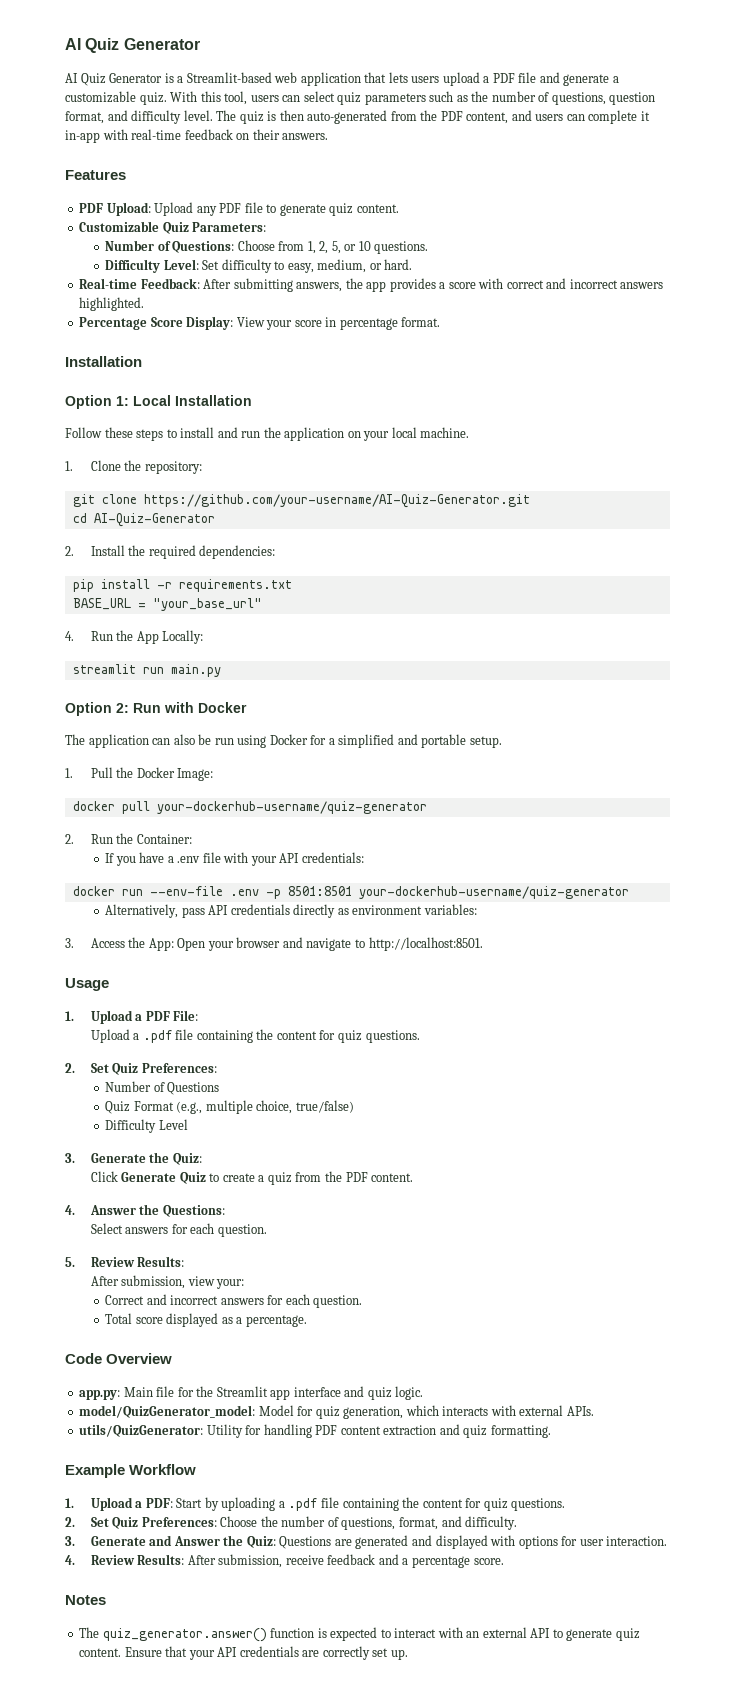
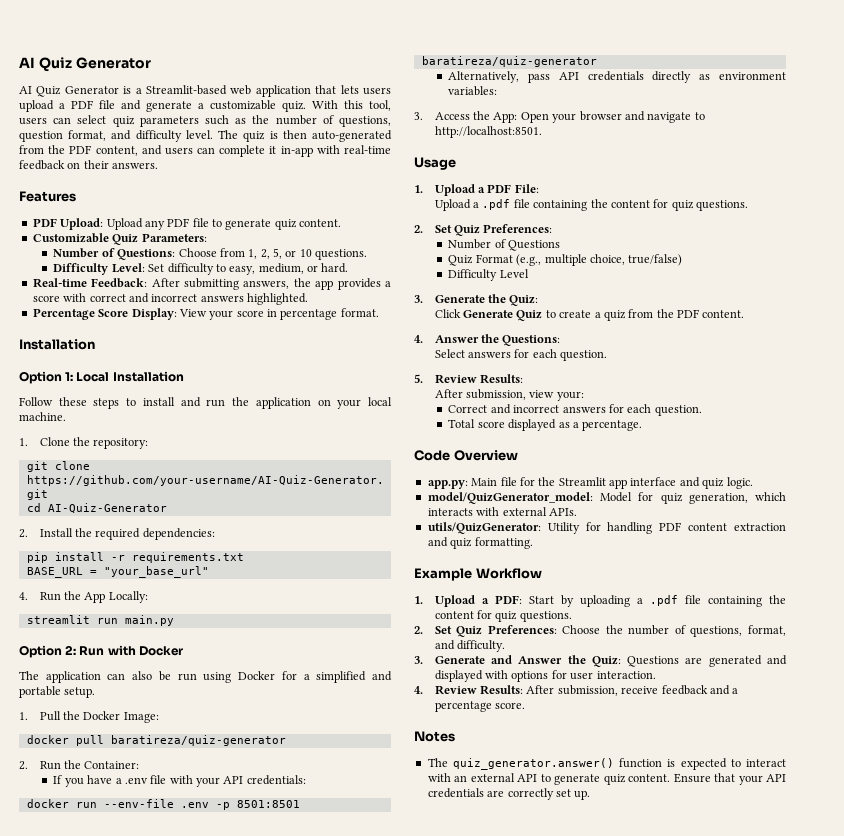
[156,801,427,814] your-dockerhub-username/quiz-generator -> [110,735,286,746] baratireza/quiz-generator
[358,886,629,899] your-dockerhub-username/quiz-generator -> [421,56,597,67] baratireza/quiz-generator

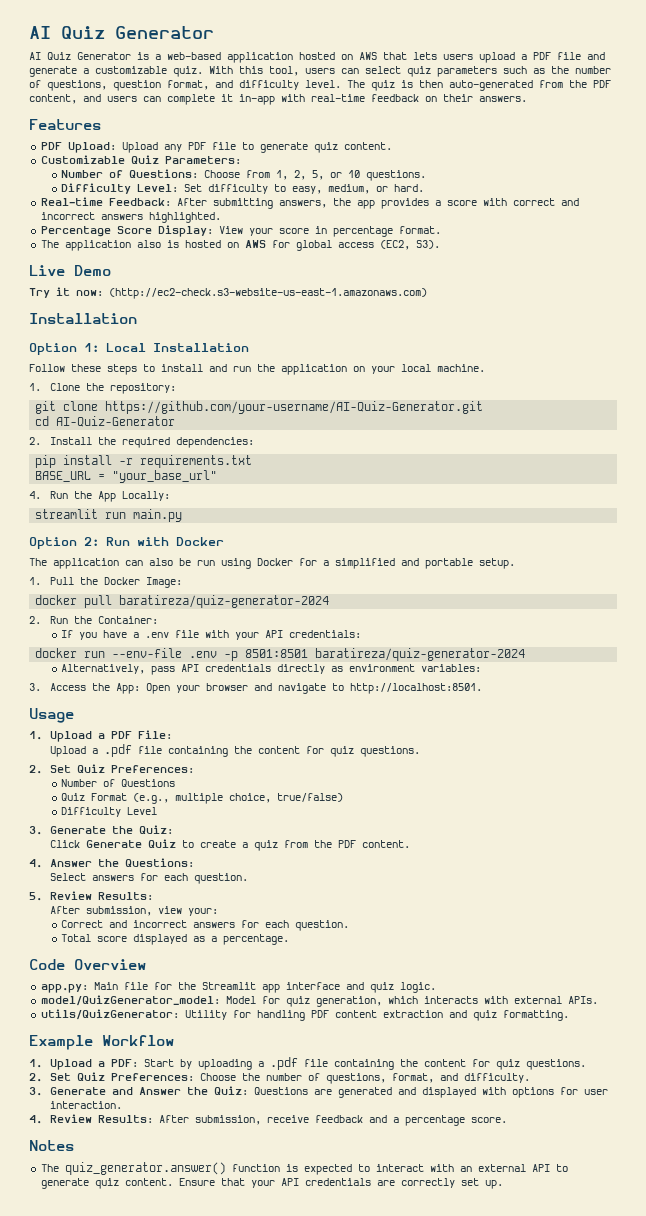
[146,85,311,97] Streamlit-based web application -> [167,52,377,63] web-based application hosted on AWS
(379, 312) none -> [40,240,440,251] [29,265,111,276] [29,287,427,299] // The application also is hosted on AWS for global access (EC2, S3). // Live Demo // Try it now: (http://ec2-check.s3-website-us-east-1.amazonaws.com)
[110,735,286,746] baratireza/quiz-generator -> [119,595,330,608] baratireza/quiz-generator-2024
[421,56,597,67] baratireza/quiz-generator -> [315,648,526,661] baratireza/quiz-generator-2024

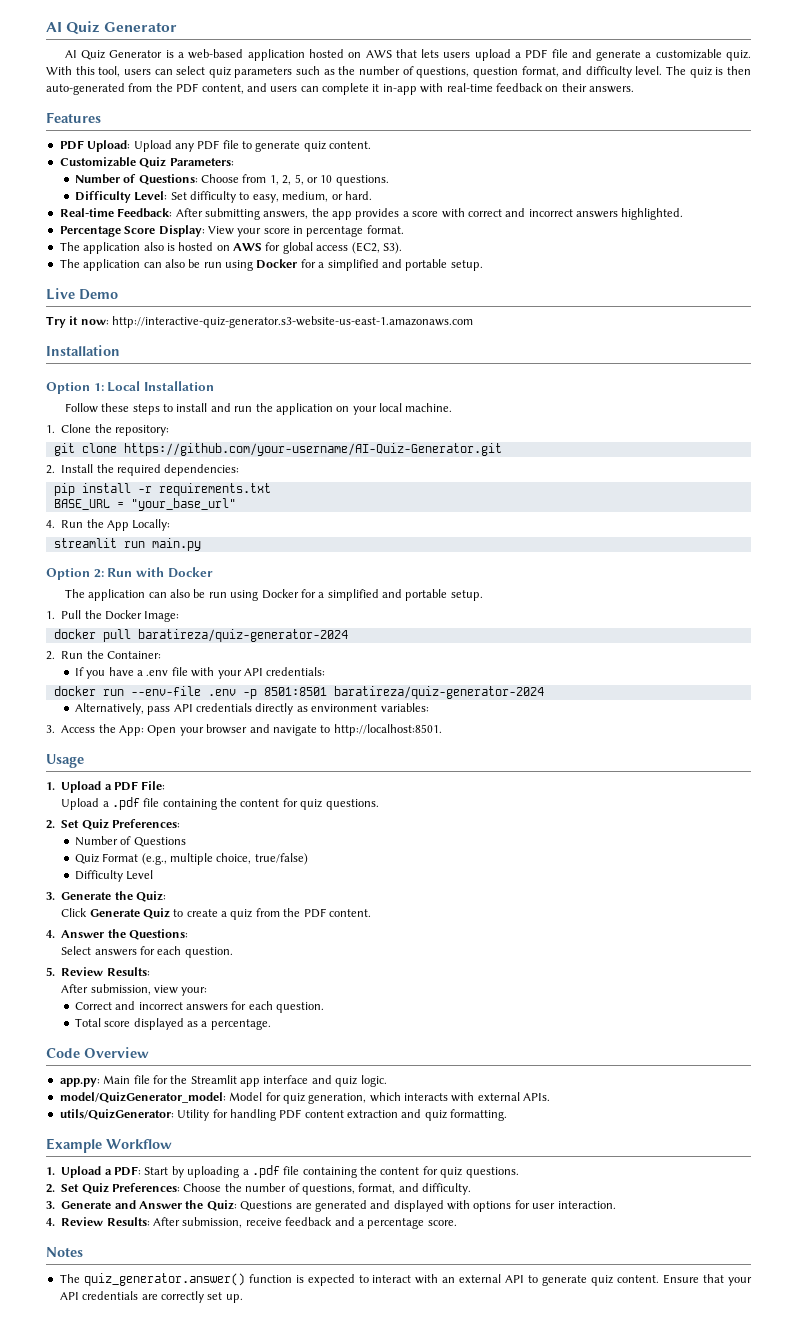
(440, 244) none -> [59,259,483,271] // The application can also be run using Docker for a simplified and portable setup.
[109,288,427,299] (http://ec2-check.s3-website-us-east-1.amazonaws.com) -> [112,316,474,328] http://interactive-quiz-generator.s3-website-us-east-1.amazonaws.com
[35,416,176,427] // cd AI-Quiz-Generator -> (502, 449) none

